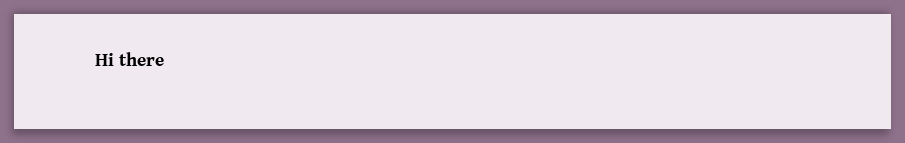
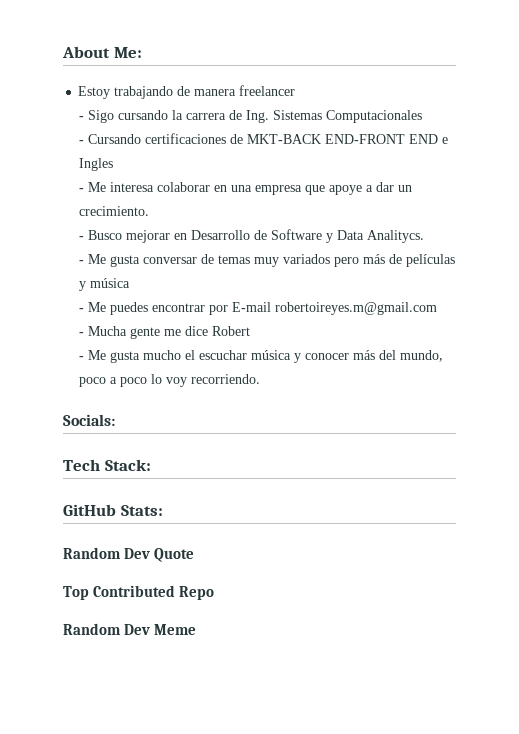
[95,52,165,66] Hi there -> [62,46,142,58] [78,85,296,99] [78,110,422,123] [78,133,448,144] [78,158,113,171] [78,182,412,195] [78,206,149,216] [78,229,424,243] [78,254,455,267] [78,278,130,291] [78,302,437,315] [78,326,250,339] [78,350,443,363] [78,374,260,387] [63,414,115,426] [63,459,151,471] [63,504,163,516] [63,547,194,562] [63,585,214,600] [63,623,196,635] About Me: // Estoy trabajando de manera freelancer // - Sigo cursando la carrera de Ing. Sistemas Computacionales // - Cursando certificaciones de MKT-BACK END-FRONT END e Ingles // - Me interesa colaborar en una empresa que apoye a dar un crecimiento. // - Busco mejorar en Desarrollo de Software y Data Analitycs. // - Me gusta conversar de temas muy variados pero más de películas y música // - Me puedes encontrar por E-mail robertoireyes.m@gmail.com // - Mucha gente me dice Robert // - Me gusta mucho el escuchar música y conocer más del mundo, poco a poco lo voy recorriendo. // Socials: // Tech Stack: // GitHub Stats: // Random Dev Quote // Top Contributed Repo // Random Dev Meme

